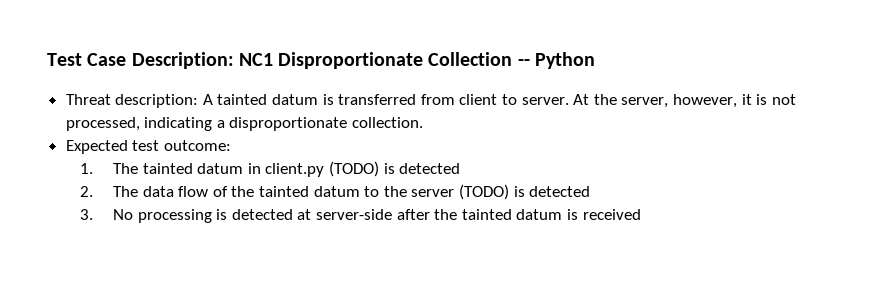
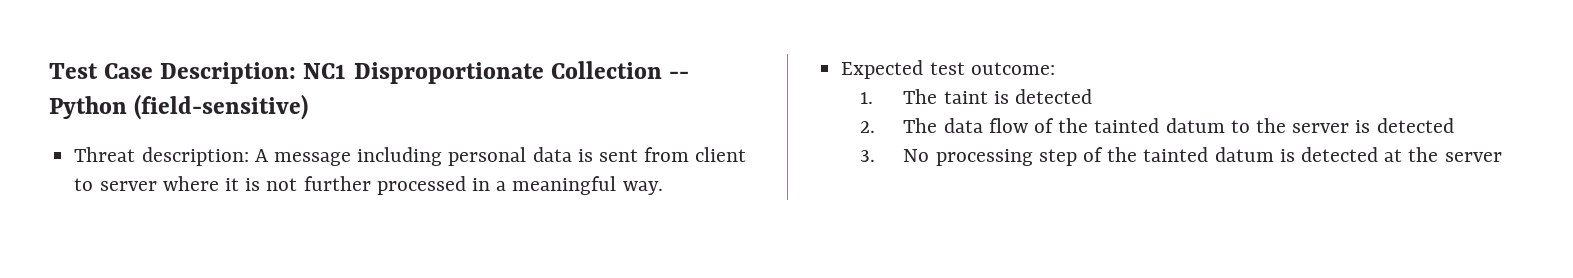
(595, 60) none -> [134,94,309,120] (field-sensitive)
[217,94,796,108] [65,117,424,131] tainted datum is transferred from client to server. At the server, however, it is not processed, indicating a disproportionate collection. -> [273,147,747,166] [74,176,663,195] message including personal data is sent from client to server where it is not further processed in a meaningful way.
[142,161,380,177] tainted datum in client.py (TODO) -> [943,91,988,104] taint
[458,184,509,200] (TODO) -> (1350, 128) none
[216,209,641,220] is detected at server-side after the tainted datum is received -> [1038,147,1502,166] step of the tainted datum is detected at the server

